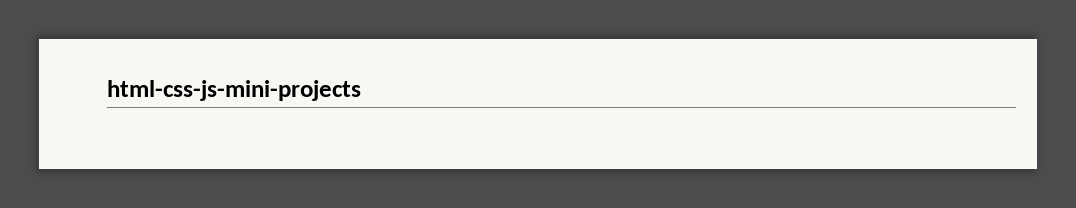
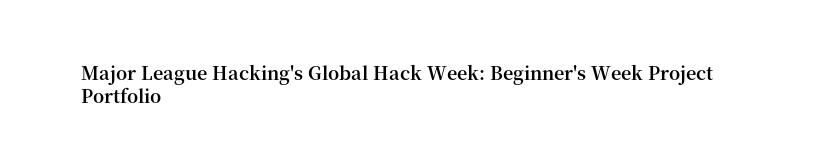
[107,80,361,101] html-css-js-mini-projects -> [81,64,713,85] [81,87,161,103] Major League Hacking's Global Hack Week: Beginner's Week Project Portfolio

